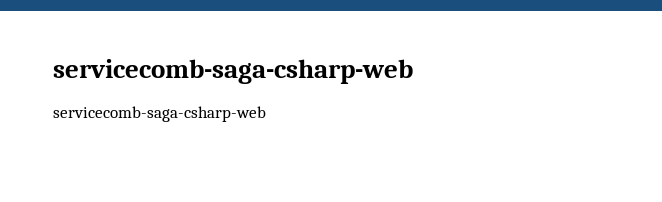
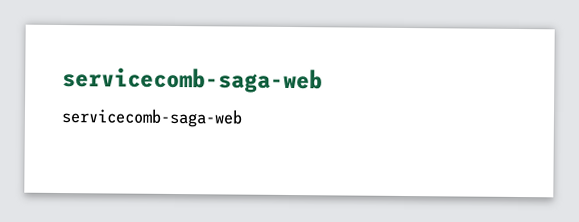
[53,59,413,84] [53,106,266,122] servicecomb-saga-csharp-web // servicecomb-saga-csharp-web -> [62,67,323,94] [61,108,243,128] servicecomb-saga-web // servicecomb-saga-web

